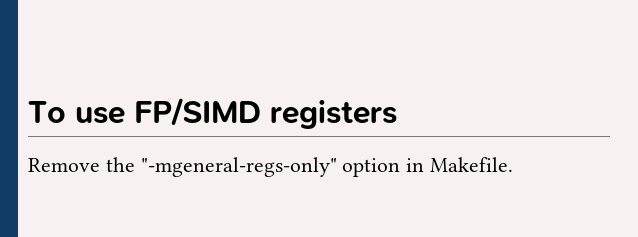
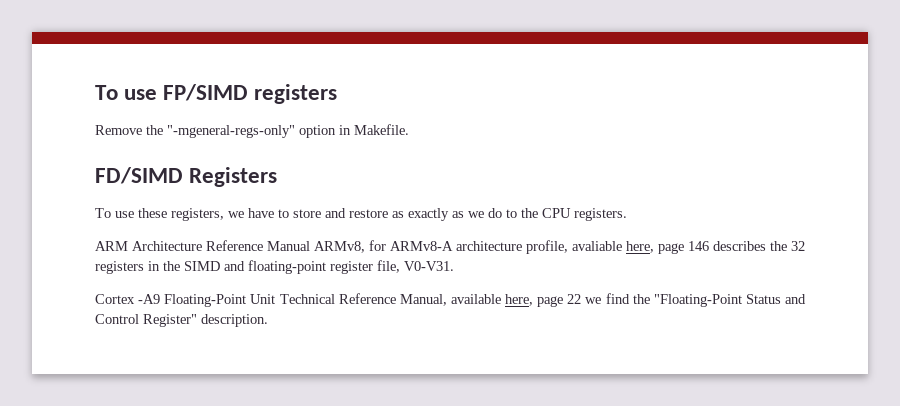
(514, 164) none -> [95,167,278,187] [95,208,627,221] [95,240,805,254] [95,260,454,274] [95,293,806,307] [95,314,268,327] // FD/SIMD Registers // To use these registers, we have to store and restore as exactly as we do to the CPU registers. // ARM Architecture Reference Manual ARMv8, for ARMv8-A architecture profile, avaliable here, page 146 describes the 32 registers in the SIMD and floating-point register file, V0-V31. // Cortex -A9 Floating-Point Unit Technical Reference Manual, available here, page 22 we find the "Floating-Point Status and Control Register" description.

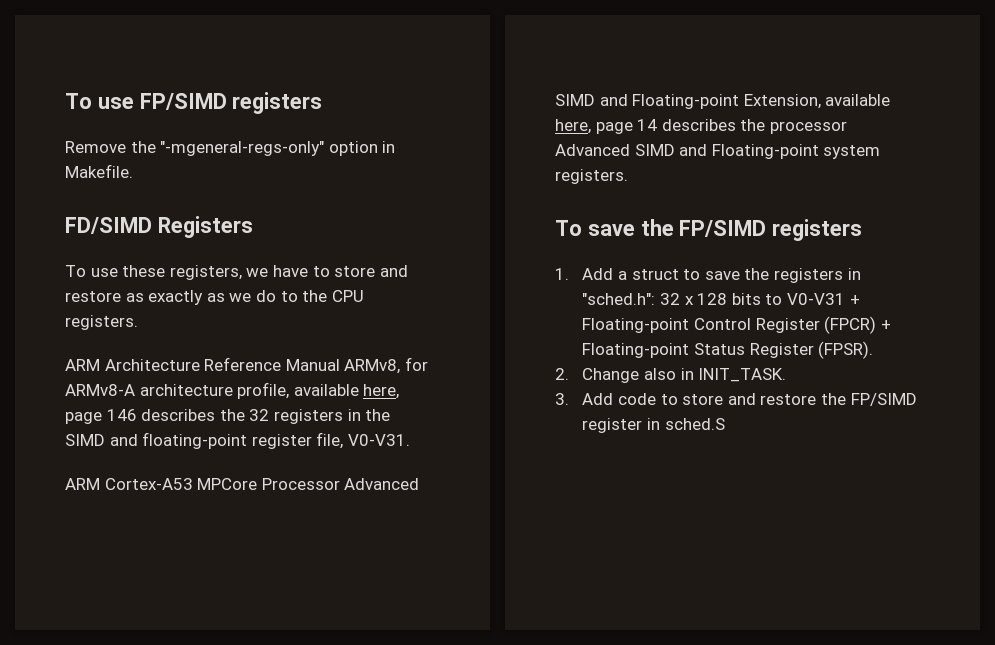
[572,241,622,251] avaliable -> [293,384,359,396] available
[95,293,806,307] [95,314,268,327] Cortex -A9 Floating-Point Unit Technical Reference Manual, available here, page 22 we find the "Floating-Point Status and Control Register" description. -> [65,478,420,490] [555,94,891,109] [555,119,847,134] [555,144,881,159] [555,169,628,184] [555,219,863,241] [555,268,861,283] [582,293,860,305] [582,316,891,334] [582,341,874,359] [555,368,787,383] [555,393,917,406] [582,418,725,433] ARM Cortex-A53 MPCore Processor Advanced SIMD and Floating-point Extension, available here, page 14 describes the processor Advanced SIMD and Floating-point system registers. // To save the FP/SIMD registers // 1. Add a struct to save the registers in "sched.h": 32 x 128 bits to V0-V31 + Floating-point Control Register (FPCR) + Floating-point Status Register (FPSR). // 2. Change also in INIT_TASK. // 3. Add code to store and restore the FP/SIMD register in sched.S

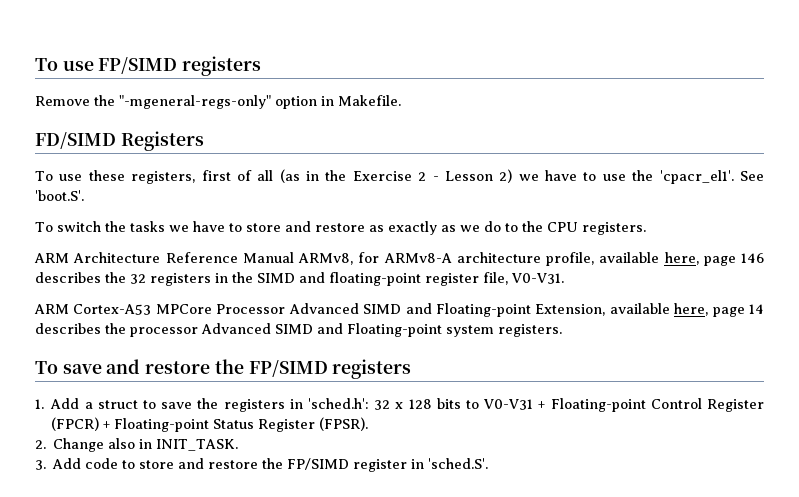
(242, 272) none -> [201,169,765,184] [35,190,84,201] [35,221,165,232] first of all (as in the Exercise 2 - Lesson 2) we have to use the 'cpacr_el1'. See 'boot.S'. // To switch the tasks
(635, 230) none -> [106,359,211,374] and restore
[582,293,656,305] "sched.h": -> [308,398,370,409] 'sched.h':
[664,418,725,430] sched.S -> [428,458,489,469] 'sched.S'.

